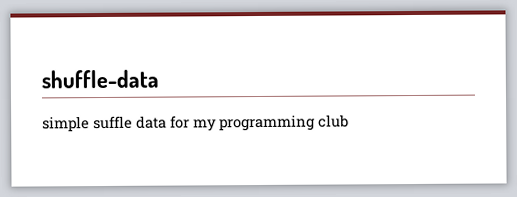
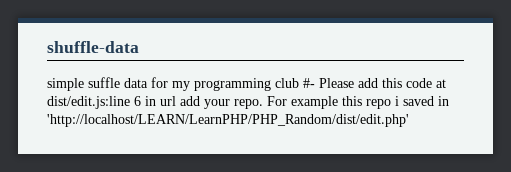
(349, 121) none -> [303,78,446,88] [47,96,449,109] [47,114,409,127] #- Please add this code at dist/edit.js:line 6 in url add your repo. For example this repo i saved in 'http://localhost/LEARN/LearnPHP/PHP_Random/dist/edit.php'

